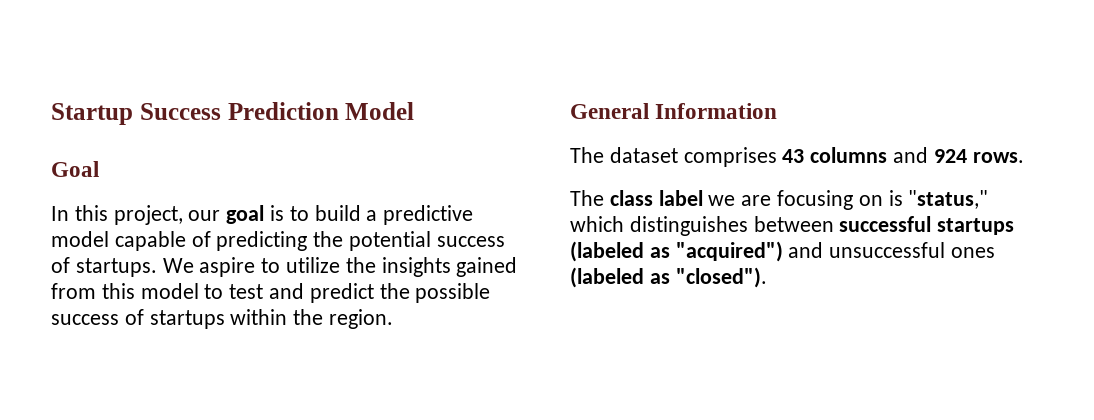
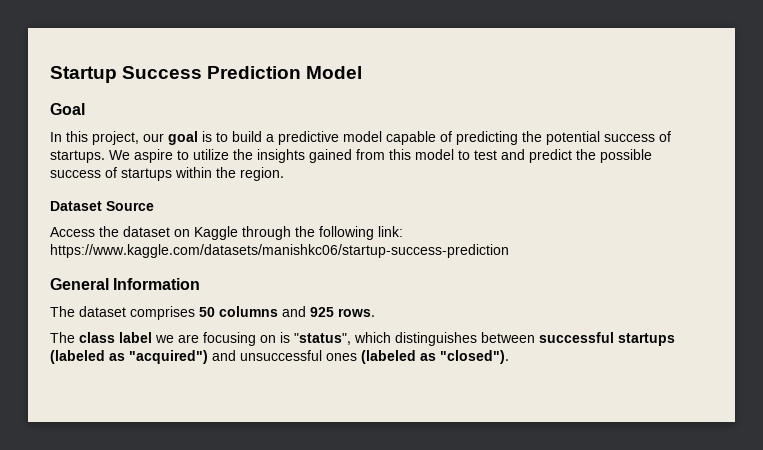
(394, 319) none -> [50,201,154,211] [50,226,403,240] [50,244,509,258] // Dataset Source // Access the dataset on Kaggle through the following link: https://www.kaggle.com/datasets/manishkc06/startup-success-prediction
[782,149,805,163] 43 -> [199,307,215,317] 50
[933,149,967,163] 924 -> [310,307,334,317] 925
[908,190,989,209] "status," -> [294,333,351,345] "status",

